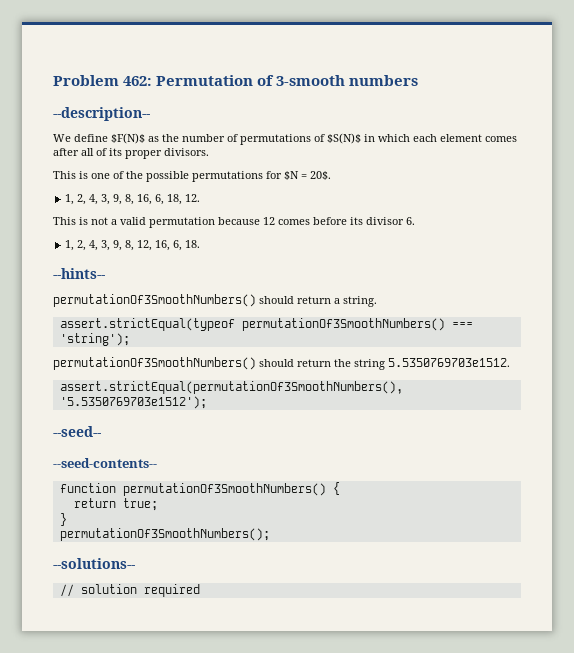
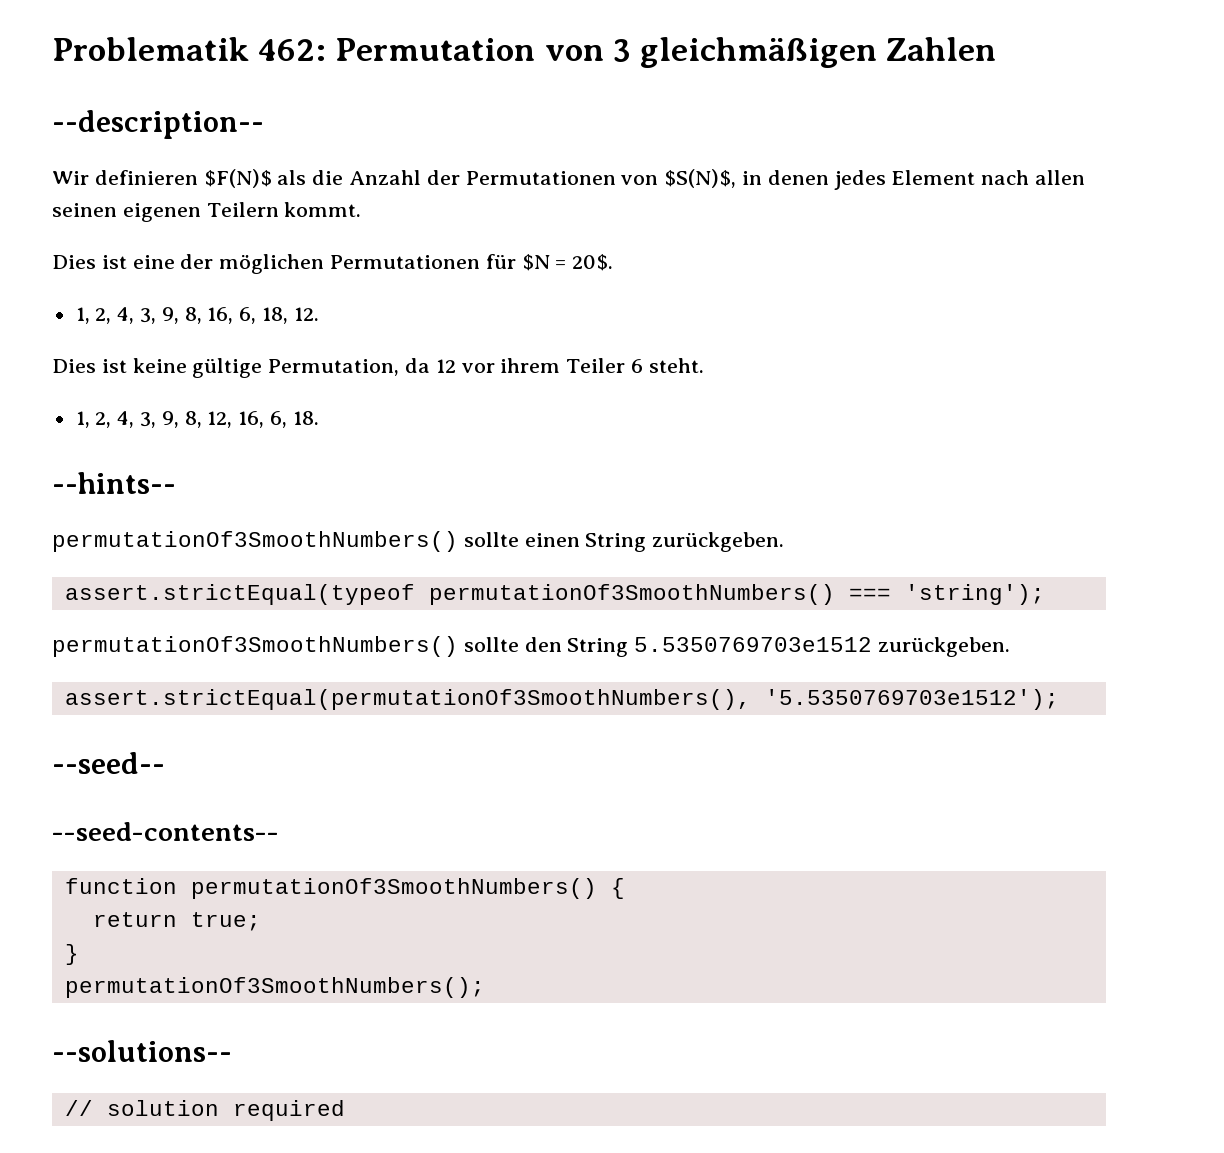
[53,75,119,86] Problem -> [52,37,249,61] Problematik
[257,75,419,86] [53,107,150,121] [53,133,517,145] [53,148,209,159] [53,171,282,182] of 3-smooth numbers // --description-- // We define $F(N)$ as the number of permutations of $S(N)$ in which each element comes after all of its proper divisors. // This is one of the possible permutations for -> [544,37,997,68] [52,110,264,139] [52,169,1086,190] [52,202,362,222] [52,254,516,274] von 3 gleichmäßigen Zahlen // --description-- // Wir definieren $F(N)$ als die Anzahl der Permutationen von $S(N)$, in denen jedes Element nach allen seinen eigenen Teilern kommt. // Dies ist eine der möglichen Permutationen für
[53,217,415,228] This is not a valid permutation because 12 comes before its divisor 6. -> [52,358,704,378] Dies ist keine gültige Permutation, da 12 vor ihrem Teiler 6 steht.
[259,296,377,307] should return a string. -> [463,532,785,552] sollte einen String zurückgeben.
[259,358,510,370] should return the string 5.5350769703e1512. -> [463,637,1011,657] sollte den String 5.5350769703e1512 zurückgeben.

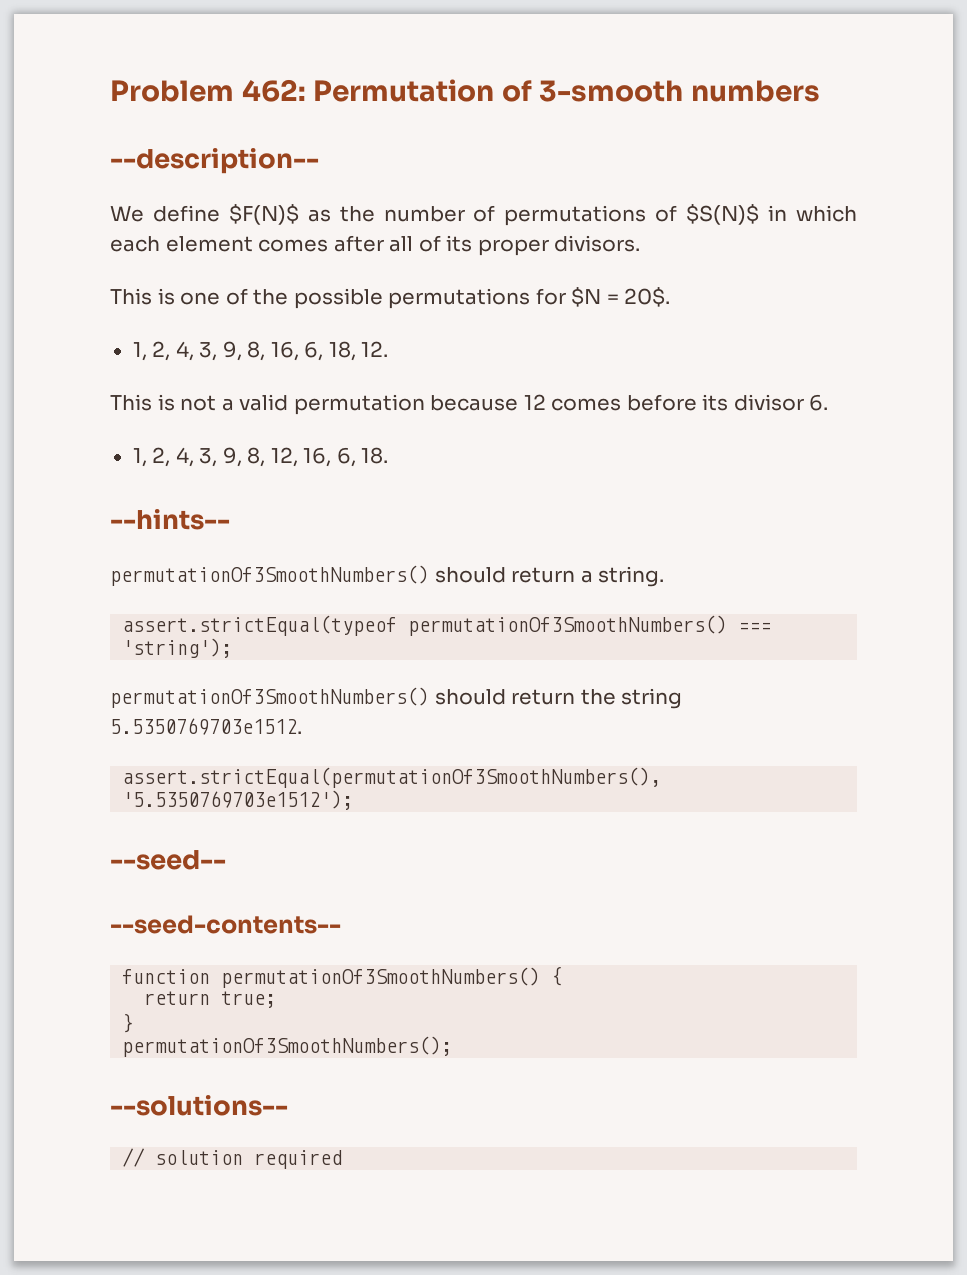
[52,37,249,61] Problematik -> [110,80,234,102] Problem
[544,37,997,68] [52,110,264,139] [52,169,1086,190] [52,202,362,222] [52,254,516,274] von 3 gleichmäßigen Zahlen // --description-- // Wir definieren $F(N)$ als die Anzahl der Permutationen von $S(N)$, in denen jedes Element nach allen seinen eigenen Teilern kommt. // Dies ist eine der möglichen Permutationen für -> [501,80,820,102] [110,148,319,174] [110,204,857,226] [110,235,641,256] [110,288,566,309] of 3-smooth numbers // --description-- // We define $F(N)$ as the number of permutations of $S(N)$ in which each element comes after all of its proper divisors. // This is one of the possible permutations for
[52,358,704,378] Dies ist keine gültige Permutation, da 12 vor ihrem Teiler 6 steht. -> [110,394,829,415] This is not a valid permutation because 12 comes before its divisor 6.
[463,532,785,552] sollte einen String zurückgeben. -> [434,566,665,587] should return a string.
[463,637,1011,657] sollte den String 5.5350769703e1512 zurückgeben. -> [434,688,683,709] [110,718,302,735] should return the string 5.5350769703e1512.

